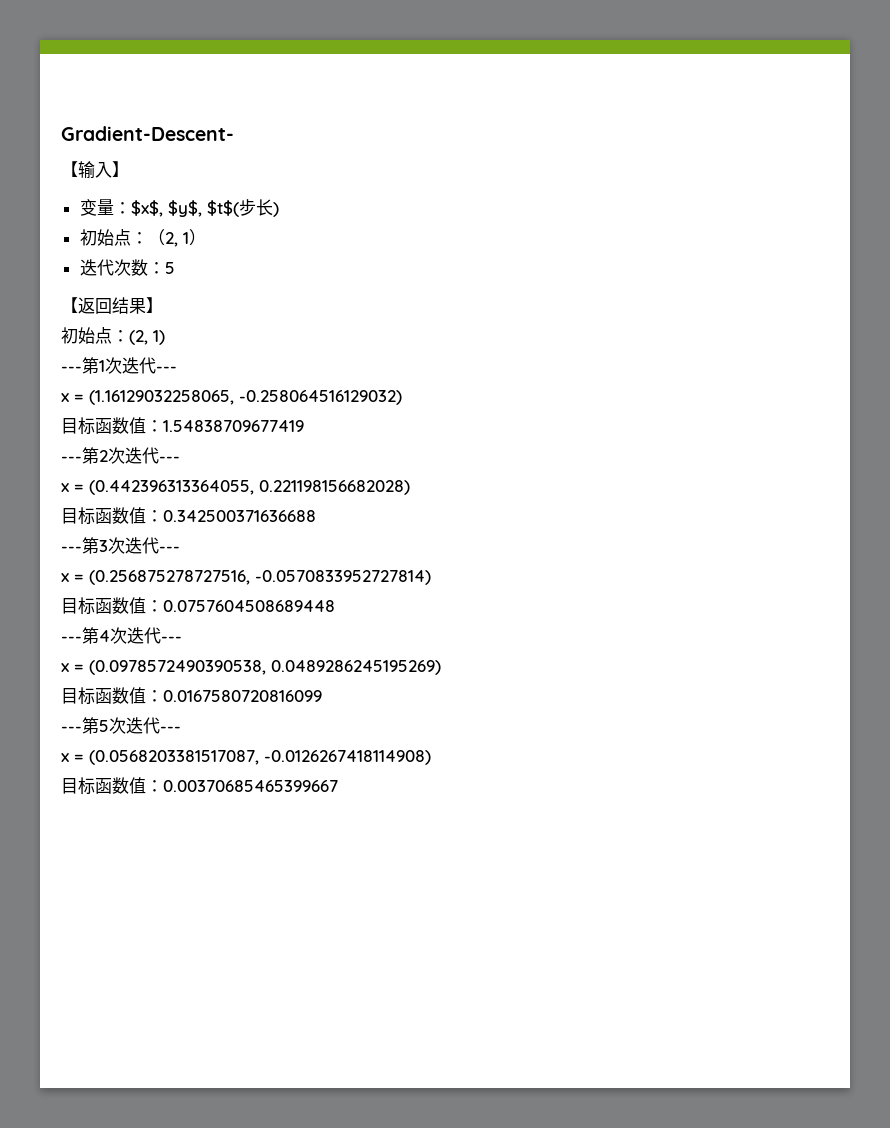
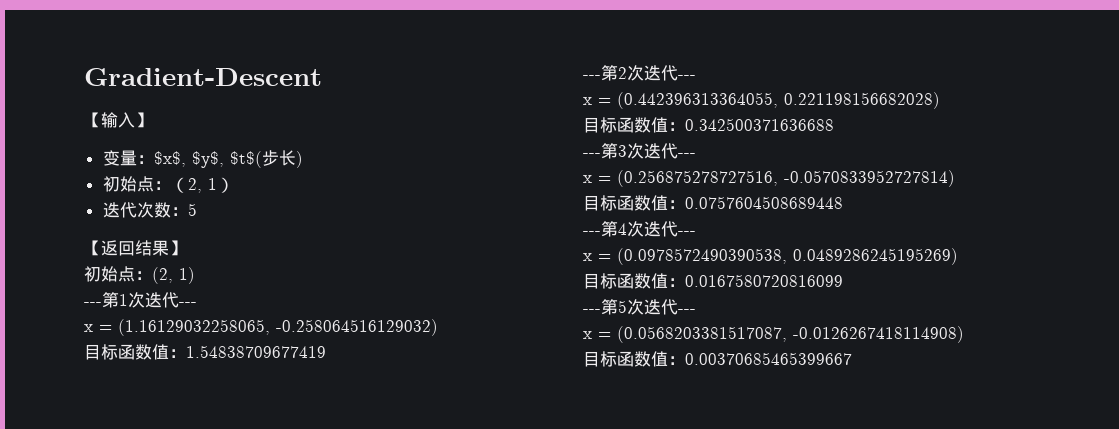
[61,126,234,141] Gradient-Descent- -> [84,68,322,86] Gradient-Descent

